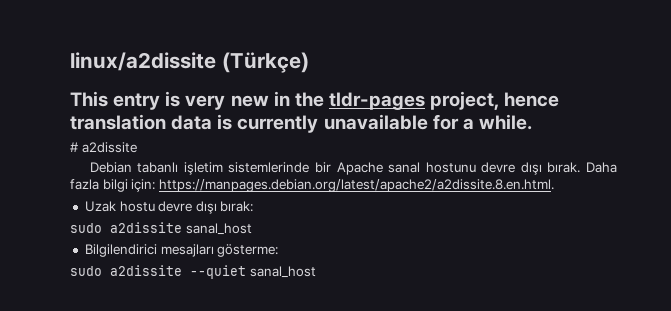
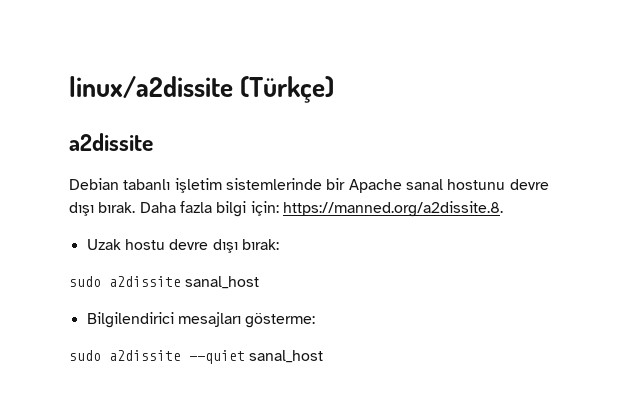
[70,91,560,110] [70,114,532,133] [70,142,78,152] This entry is very new in the tldr-pages project, hence translation data is currently unavailable for a while. // # -> (335, 89) none
[158,179,554,192] https://manpages.debian.org/latest/apache2/a2dissite.8.en.html. -> [282,201,503,217] https://manned.org/a2dissite.8.

